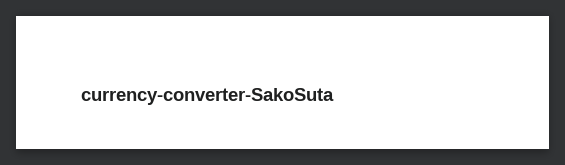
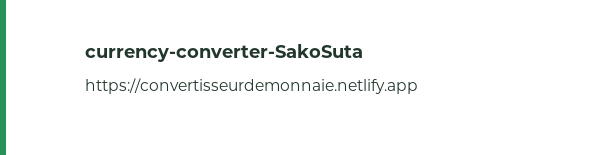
(334, 96) none -> [85,78,418,94] // https://convertisseurdemonnaie.netlify.app

